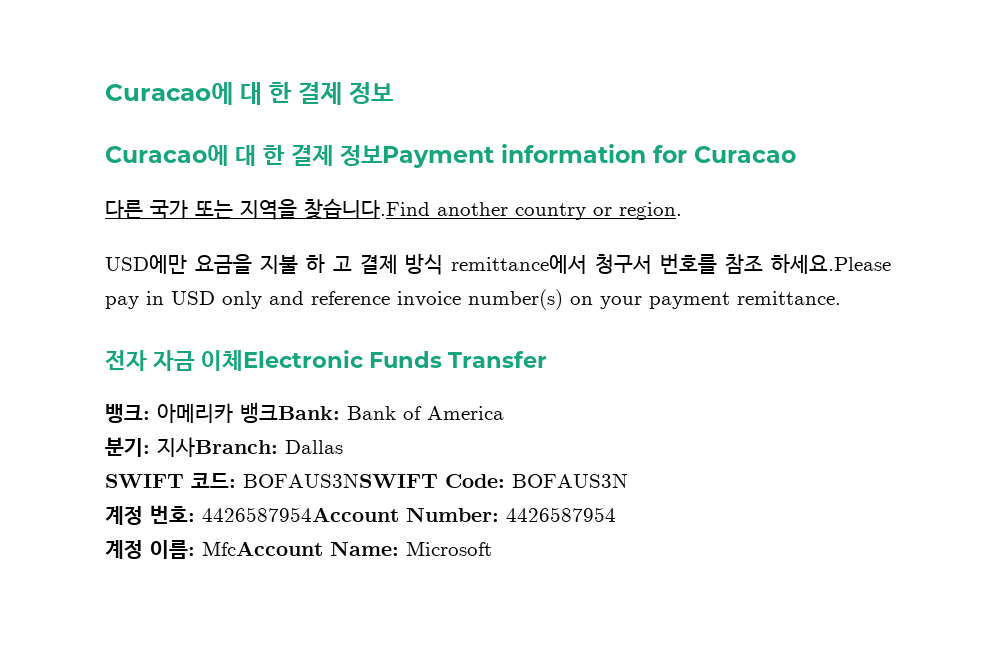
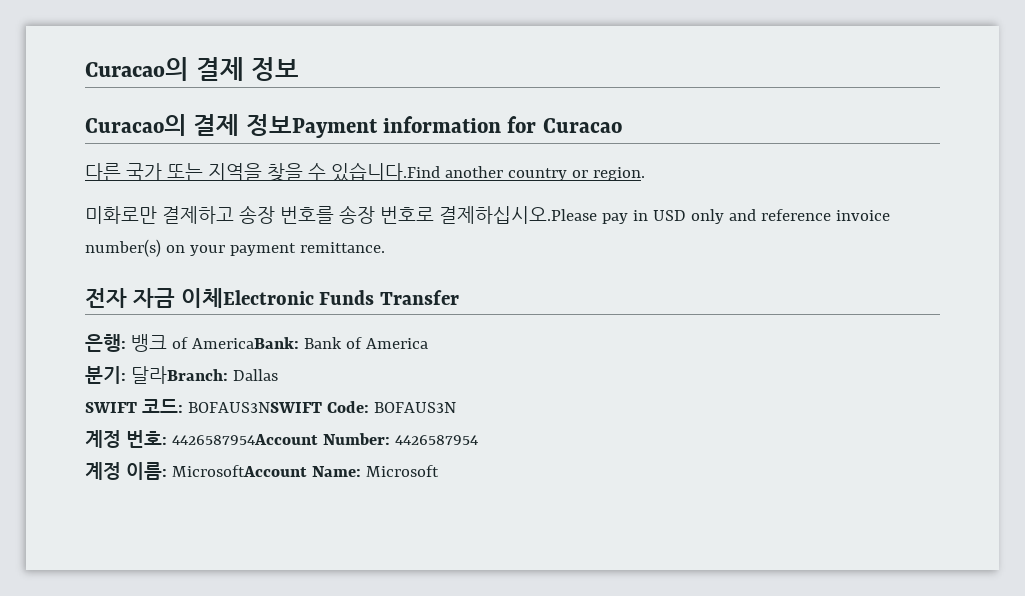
[105,82,292,105] Curacao에 대 한 -> [85,57,189,81] Curacao의
[105,145,285,166] Curacao에 대 한 -> [85,114,187,136] Curacao의
[304,198,430,219] 찾습니다.Find -> [266,162,440,182] 찾을 수 있습니다.Find
[105,253,891,275] USD에만 요금을 지불 하 고 결제 방식 remittance에서 청구서 번호를 참조 하세요.Please -> [85,205,597,224] 미화로만 결제하고 송장 번호를 송장 번호로 결제하십시오.Please
[105,402,340,423] 뱅크: 아메리카 뱅크Bank: -> [85,334,299,352] 은행: 뱅크 of AmericaBank:
[157,437,278,457] 지사Branch: -> [130,366,228,384] 달라Branch:
[202,541,323,556] MfcAccount -> [171,465,307,477] MicrosoftAccount

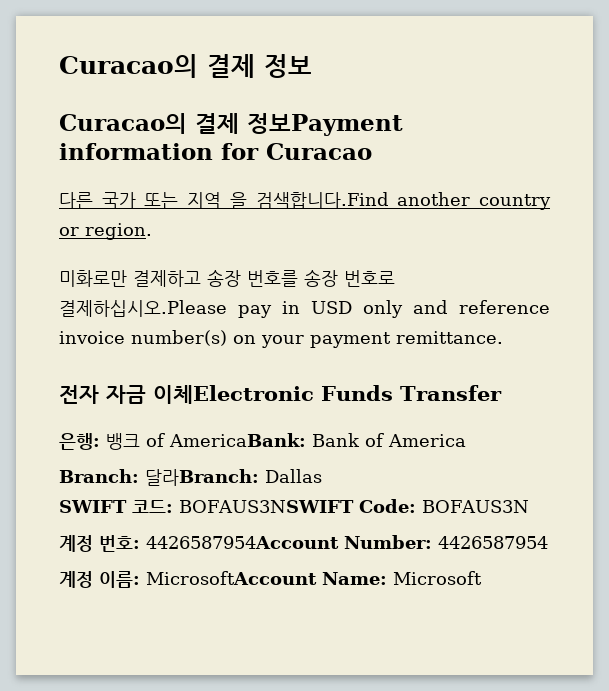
[207,162,440,182] 지역을 찾을 수 있습니다.Find -> [187,192,389,209] 지역 을 검색합니다.Find
[85,366,126,384] 분기: -> [59,469,139,483] Branch:

